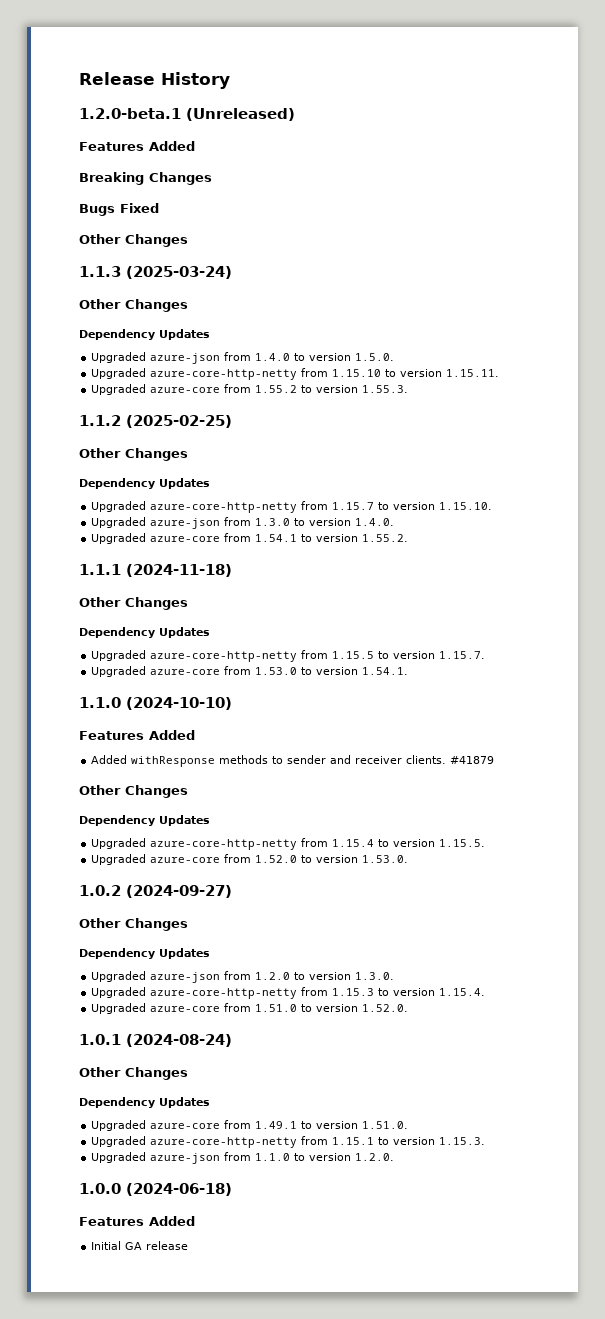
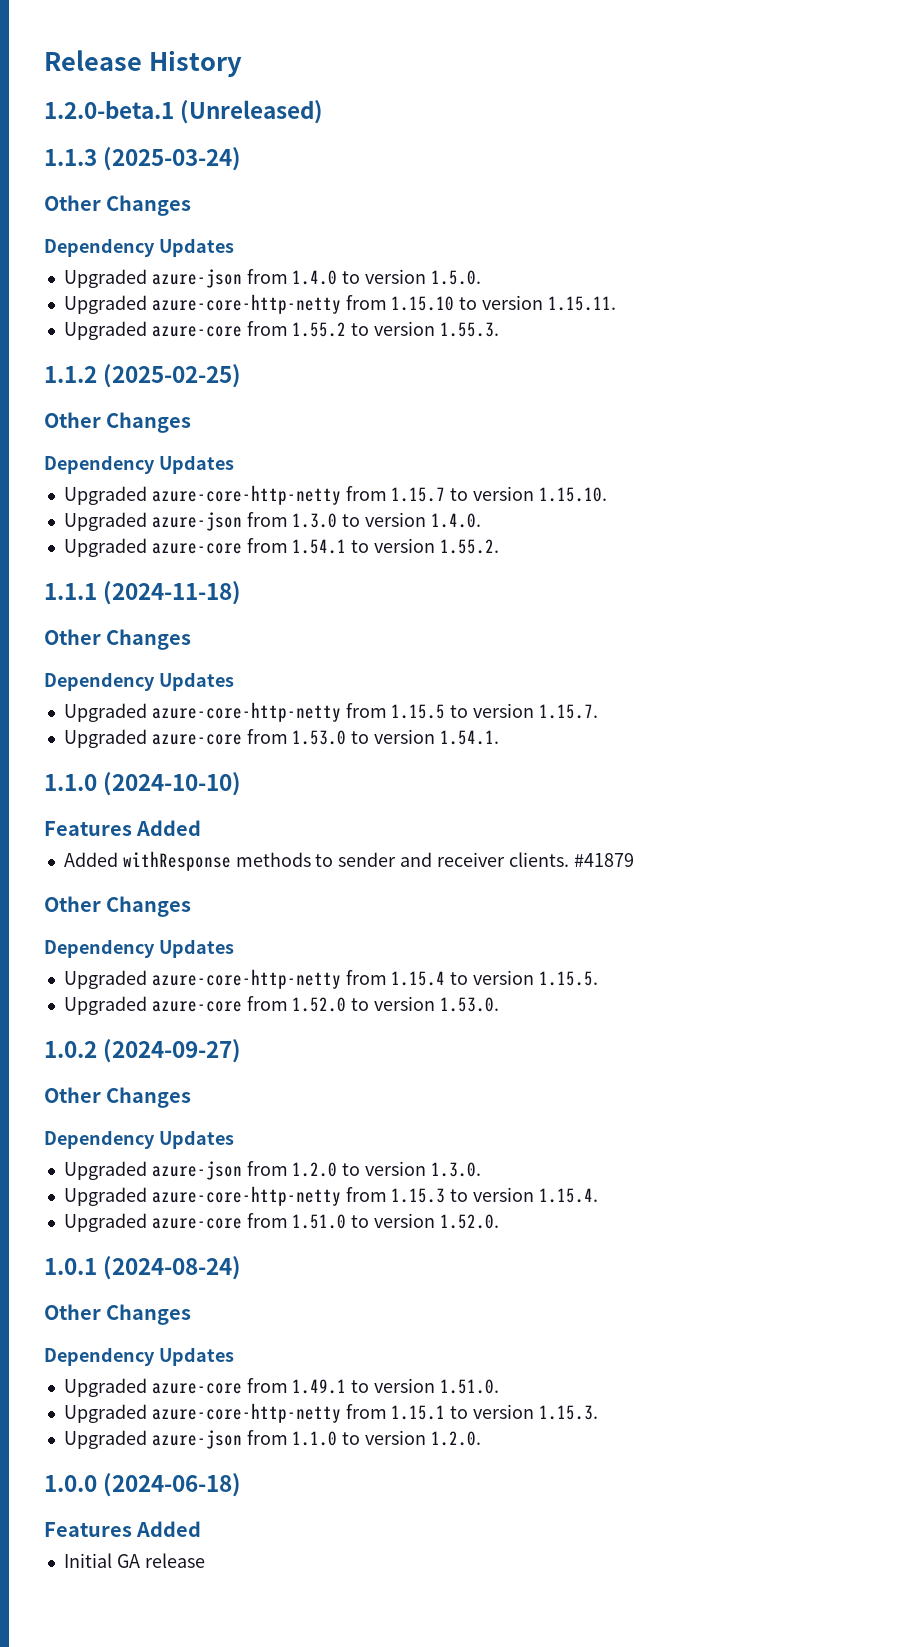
[79,141,195,151] [79,172,212,185] [79,203,159,216] [79,234,188,247] // Features Added // Breaking Changes // Bugs Fixed // Other Changes -> (324, 112) none

